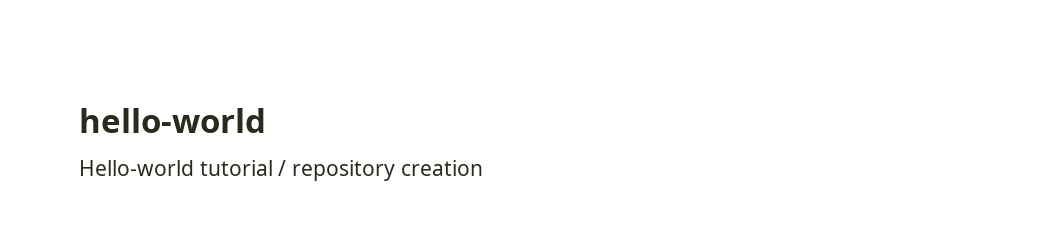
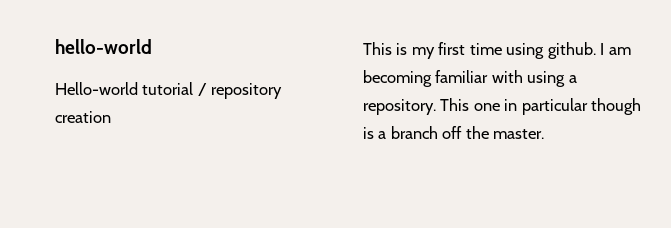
(483, 168) none -> [363,42,631,59] [363,70,577,87] [363,98,642,115] [363,126,545,139] // This is my first time using github. I am becoming familiar with using a repository. This one in particular though is a branch off the master.

